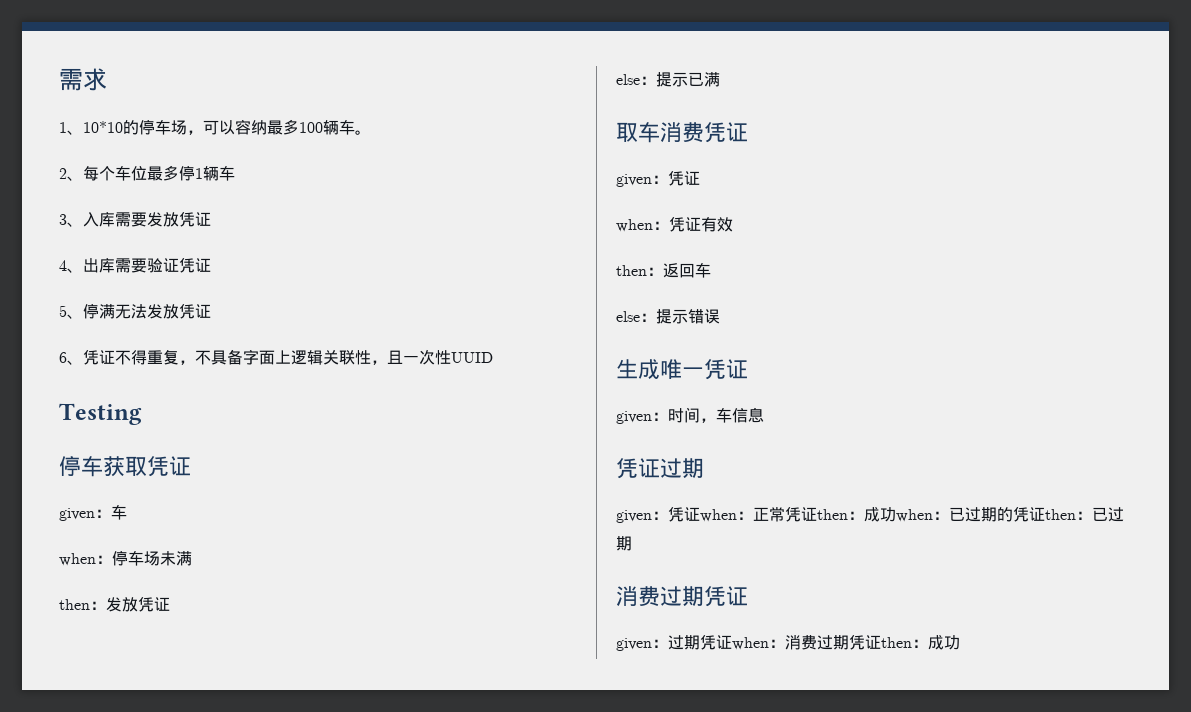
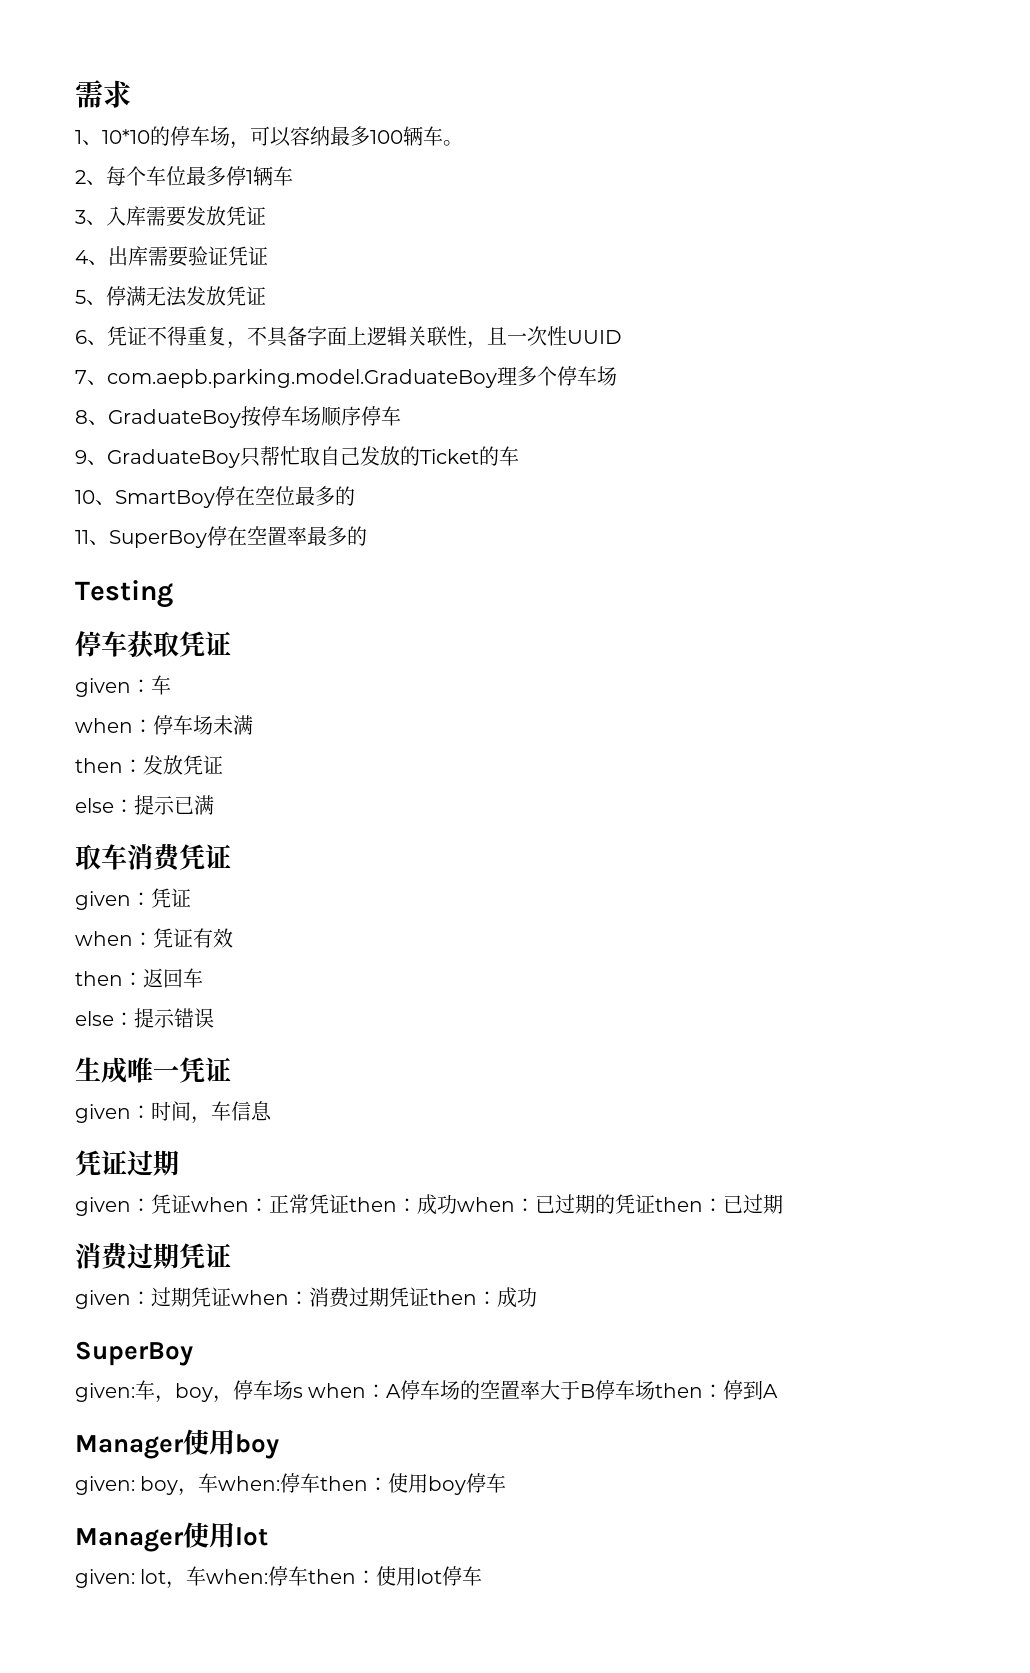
(493, 357) none -> [75,366,617,388] [75,406,401,428] [75,446,519,468] [75,486,355,508] [75,526,367,548] // 7、com.aepb.parking.model.GraduateBoy理多个停车场 // 8、GraduateBoy按停车场顺序停车 // 9、GraduateBoy只帮忙取自己发放的Ticket的车 // 10、SmartBoy停在空位最多的 // 11、SuperBoy停在空置率最多的
(960, 642) none -> [75,1341,193,1366] [75,1380,779,1403] [75,1429,279,1459] [75,1473,507,1496] [75,1522,268,1552] [75,1566,483,1589] // SuperBoy // given:车，boy，停车场s when：A停车场的空置率大于B停车场then：停到A // Manager使用boy // given: boy，车when:停车then：使用boy停车 // Manager使用lot // given: lot，车when:停车then：使用lot停车

